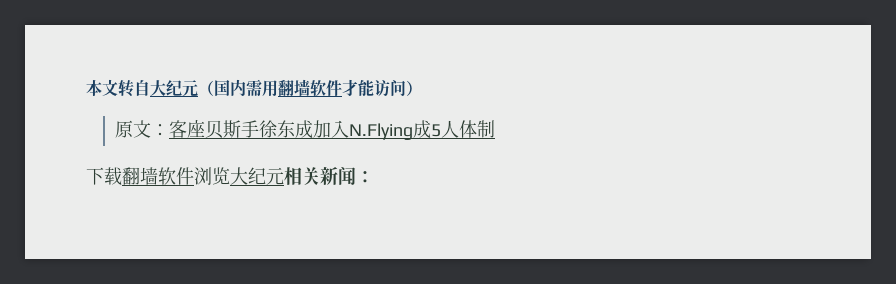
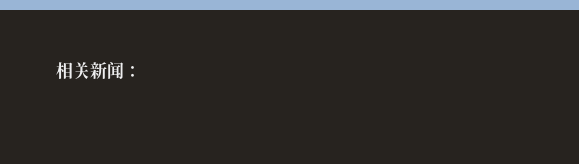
[86,79,422,97] [115,120,496,140] [86,167,284,185] 本文转自大纪元（国内需用翻墙软件才能访问） // 原文：客座贝斯手徐东成加入N.Flying成5人体制 // 下载翻墙软件浏览大纪元 -> (56, 70) none

